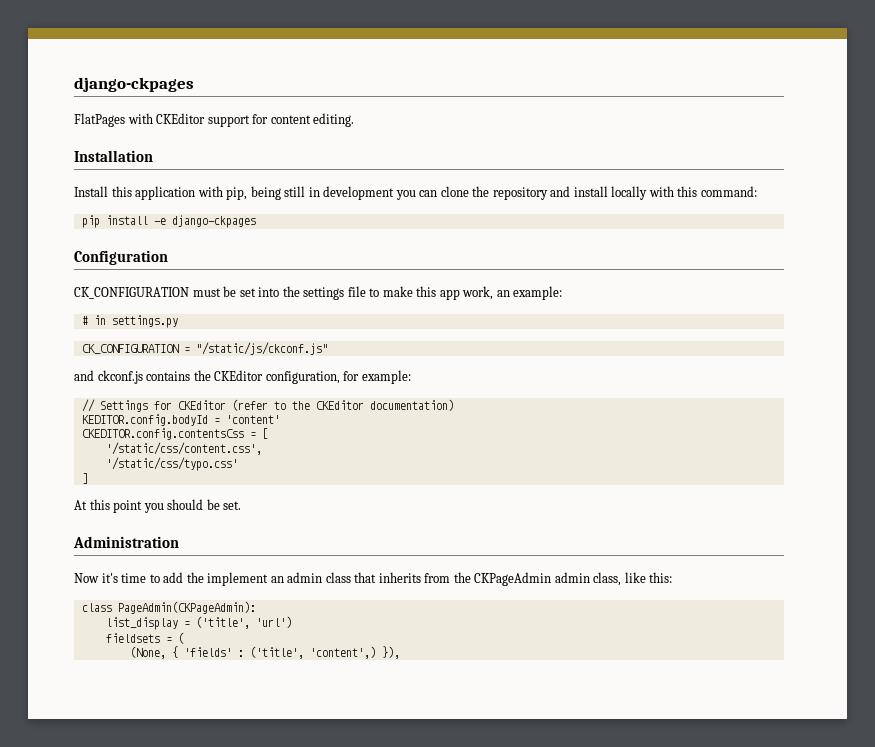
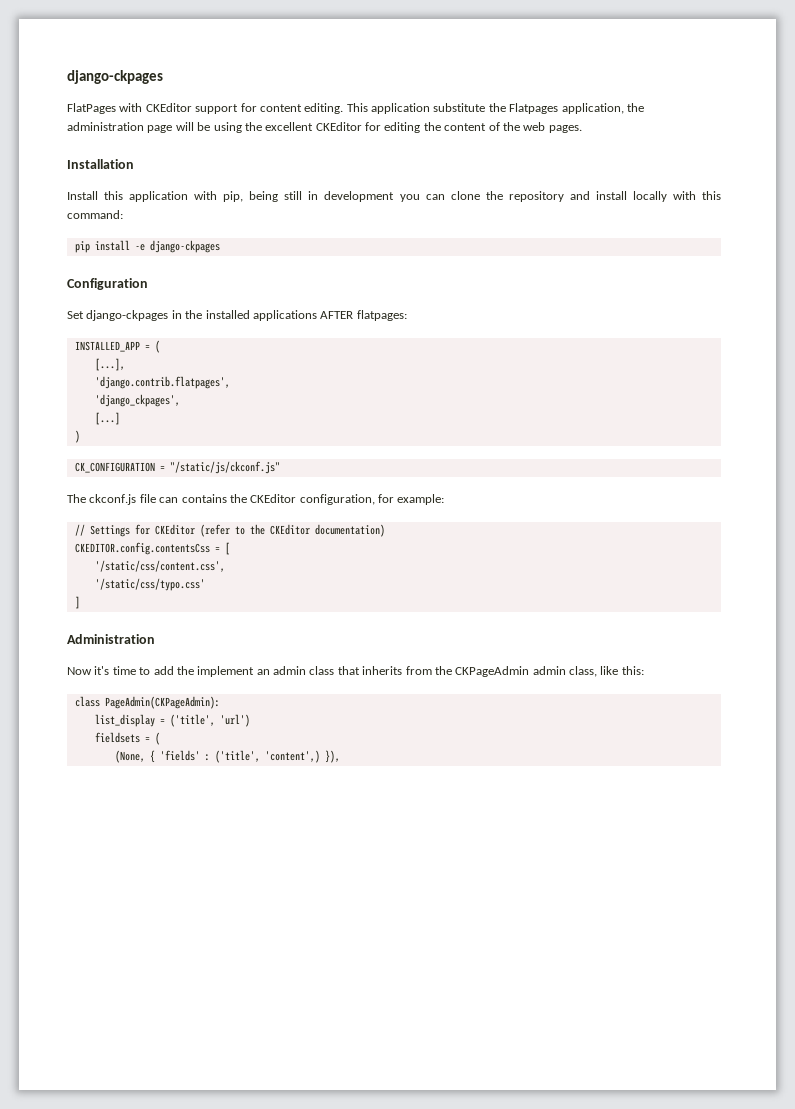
(355, 120) none -> [346,103,644,114] [67,122,582,133] This application substitute the Flatpages application, the administration page will be using the excellent CKEditor for editing the content of the web pages.
[74,286,563,300] [81,315,178,328] CK_CONFIGURATION must be set into the settings file to make this app work, an example: // # in settings.py -> [67,310,407,321] [74,340,160,353] [94,358,125,371] [94,376,230,389] [94,394,180,407] [94,412,120,425] [74,430,80,443] Set django-ckpages in the installed applications AFTER flatpages: // INSTALLED_APP = ( // [...], // 'django.contrib.flatpages', // 'django_ckpages', // [...] // )
[74,370,143,384] and ckconf.js -> [67,494,179,505] The ckconf.js file can
[81,414,280,426] // KEDITOR.config.bodyId = 'content' -> (385, 530) none
[74,499,242,513] // At this point you should be set. -> (80, 602) none

